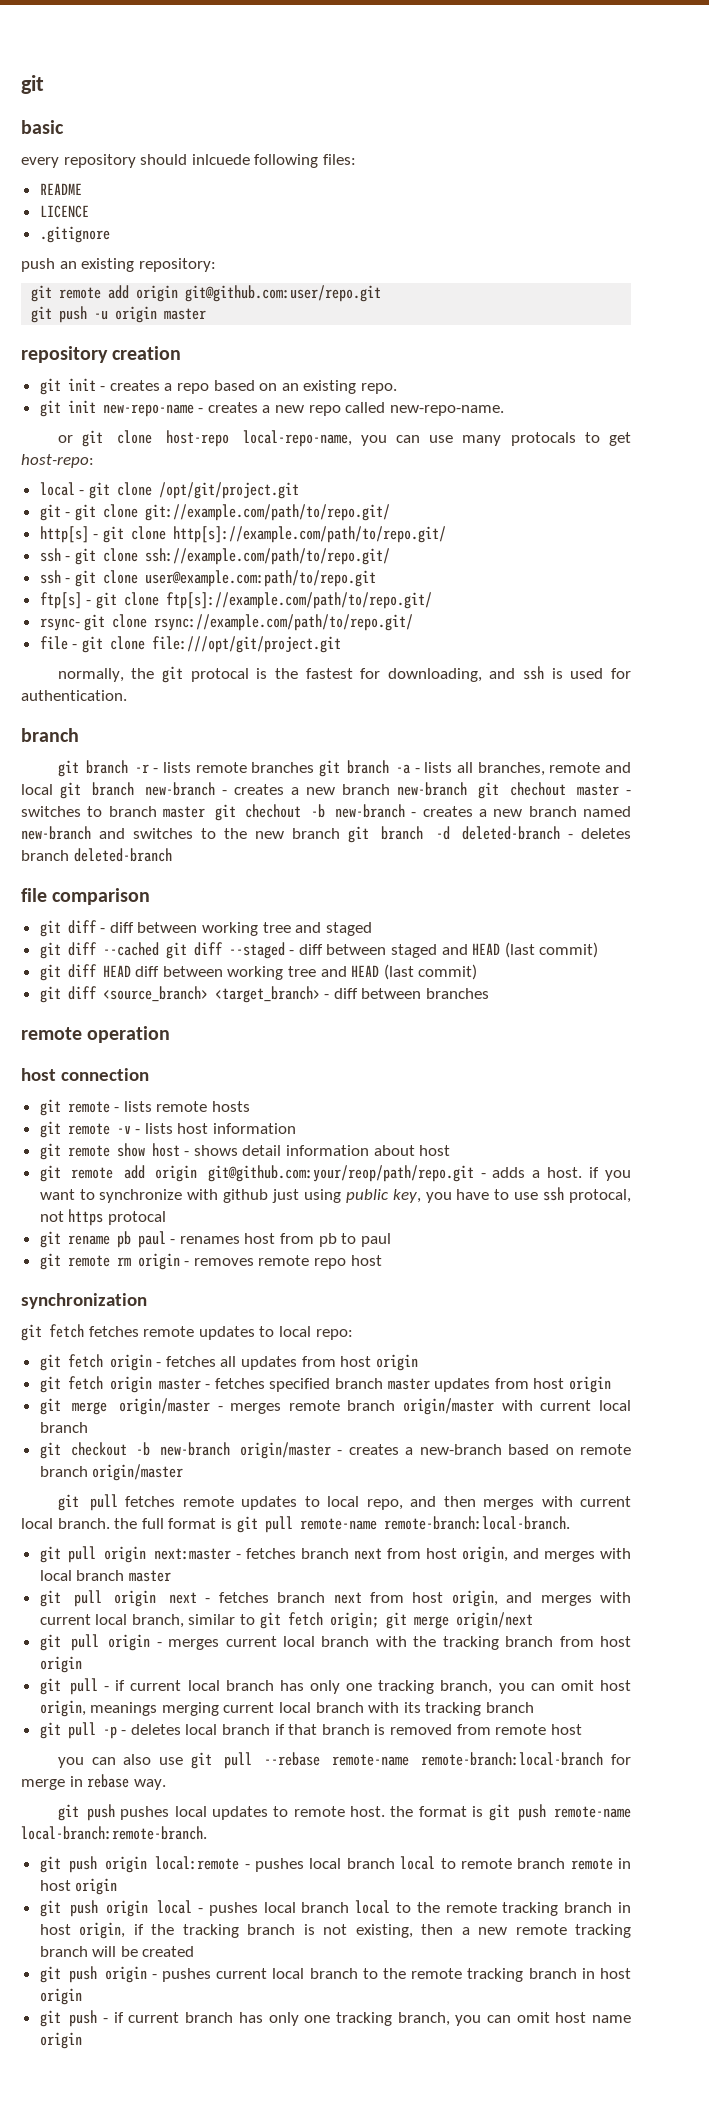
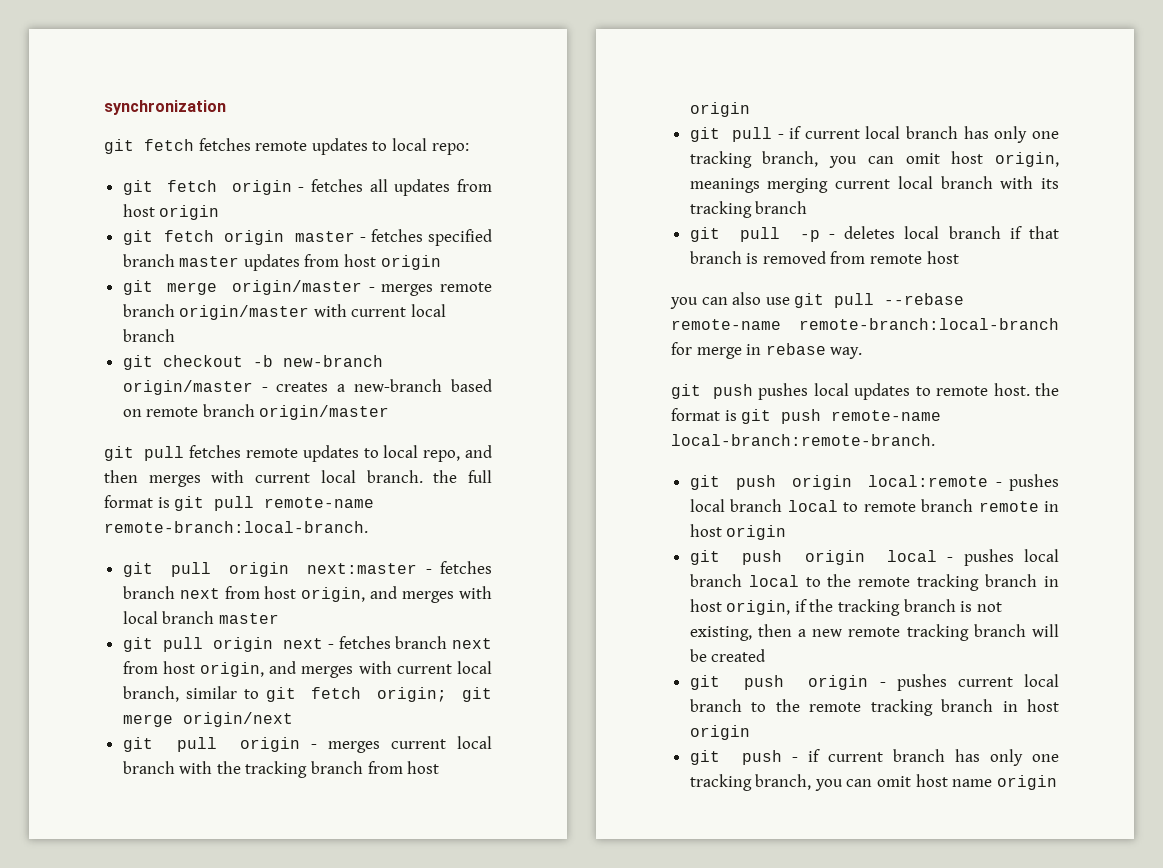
[21,75,44,94] [21,120,64,134] [21,154,356,168] [39,183,82,195] [39,205,89,218] [39,226,110,243] [21,258,216,272] [31,285,382,302] [31,306,207,323] [21,346,182,363] [39,378,398,395] [39,400,504,417] [57,430,631,447] [21,454,94,468] [39,482,299,499] [39,504,390,521] [39,526,446,543] [39,548,390,565] [39,570,376,587] [39,592,432,609] [39,614,414,631] [39,636,341,653] [57,666,631,683] [21,690,127,701] [21,728,79,742] [57,760,631,777] [21,782,631,799] [21,804,631,821] [21,826,631,843] [21,848,172,862] [21,888,151,905] [39,920,372,937] [39,942,599,959] [39,964,478,981] [39,986,490,1003] [21,1026,171,1043] [21,1068,149,1081] [39,1099,251,1116] [39,1121,297,1138] [39,1143,451,1160] [39,1165,631,1182] [39,1187,631,1203] [39,1209,166,1226] [39,1231,391,1248] [39,1253,382,1270] git // basic // every repository should inlcuede following files: // README // LICENCE // .gitignore // push an existing repository: // git remote add origin git@github.com:user/repo.git // git push -u origin master // repository creation // git init - creates a repo based on an existing repo. // git init new-repo-name - creates a new repo called new-repo-name. // or git clone host-repo local-repo-name, you can use many protocals to get host-repo: // local - git clone /opt/git/project.git // git - git clone git://example.com/path/to/repo.git/ // http[s] - git clone http[s]://example.com/path/to/repo.git/ // ssh - git clone ssh://example.com/path/to/repo.git/ // ssh - git clone user@example.com:path/to/repo.git // ftp[s] - git clone ftp[s]://example.com/path/to/repo.git/ // rsync- git clone rsync://example.com/path/to/repo.git/ // file - git clone file:///opt/git/project.git // normally, the git protocal is the fastest for downloading, and ssh is used for authentication. // branch // git branch -r - lists remote branches git branch -a - lists all branches, remote and local git branch new-branch - creates a new branch new-branch git chechout master - switches to branch master git chechout -b new-branch - creates a new branch named new-branch and switches to the new branch git branch -d deleted-branch - deletes branch deleted-branch // file comparison // git diff - diff between working tree and staged // git diff --cached git diff --staged - diff between staged and HEAD (last commit) // git diff HEAD diff between working tree and HEAD (last commit) // git diff <source_branch> <target_branch> - diff between branches // remote operation // host connection // git remote - lists remote hosts // git remote -v - lists host information // git remote show host - shows detail information about host // git remote add origin git@github.com:your/reop/path/repo.git - adds a host. if you want to synchronize with github just using public key, you have to use ssh protocal, not https protocal // git rename pb paul - renames host from pb to paul // git remote rm origin - removes remote repo host // -> (104, 107) none

